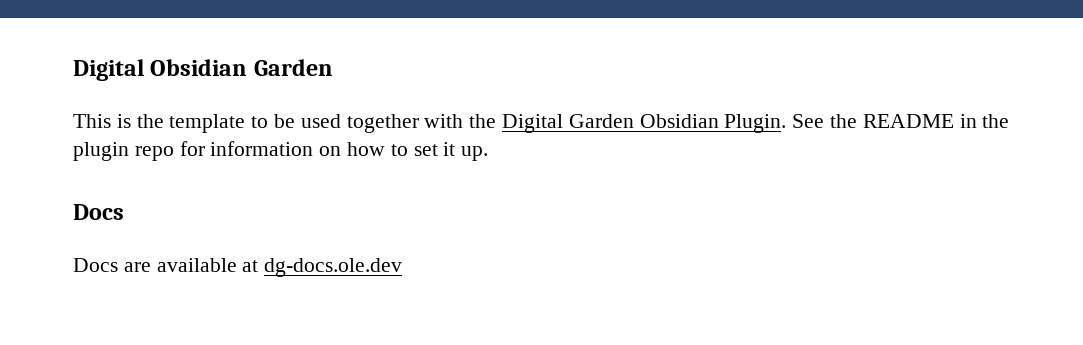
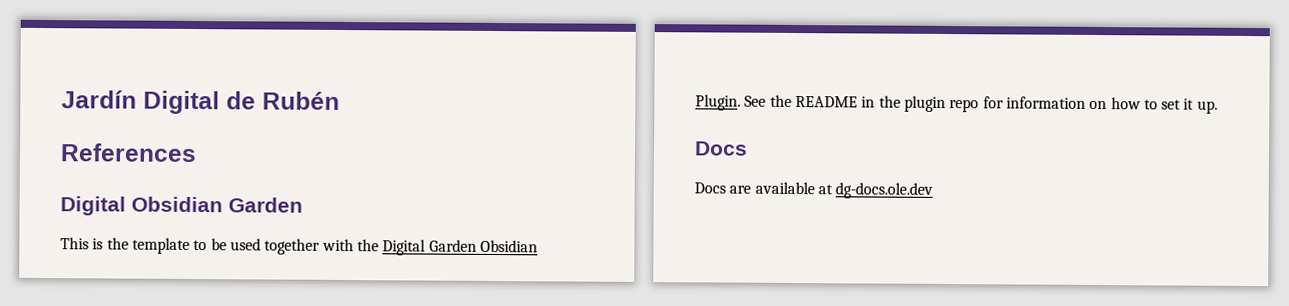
(73, 70) none -> [61,90,340,115] [60,143,197,163] Jardín Digital de Rubén // References //

